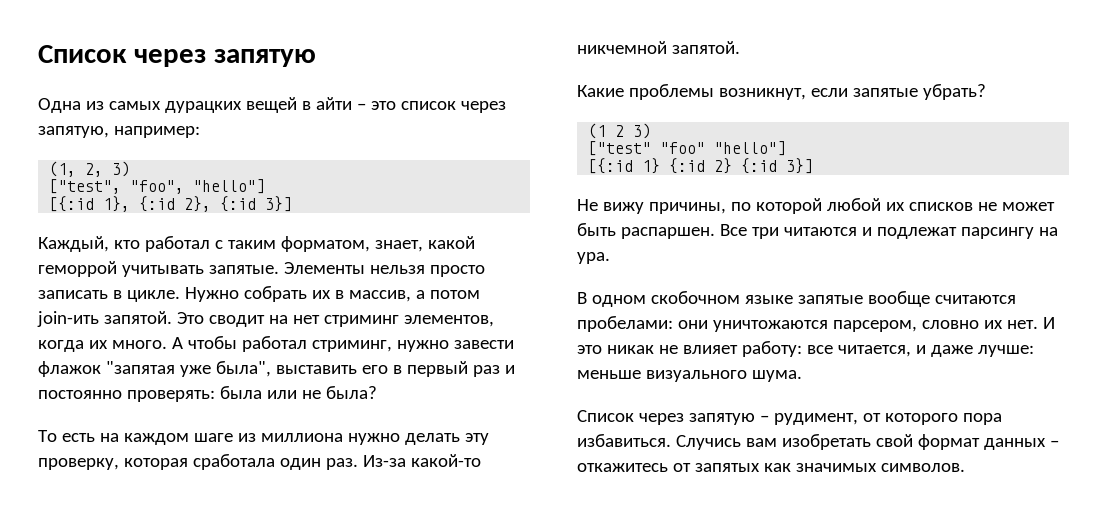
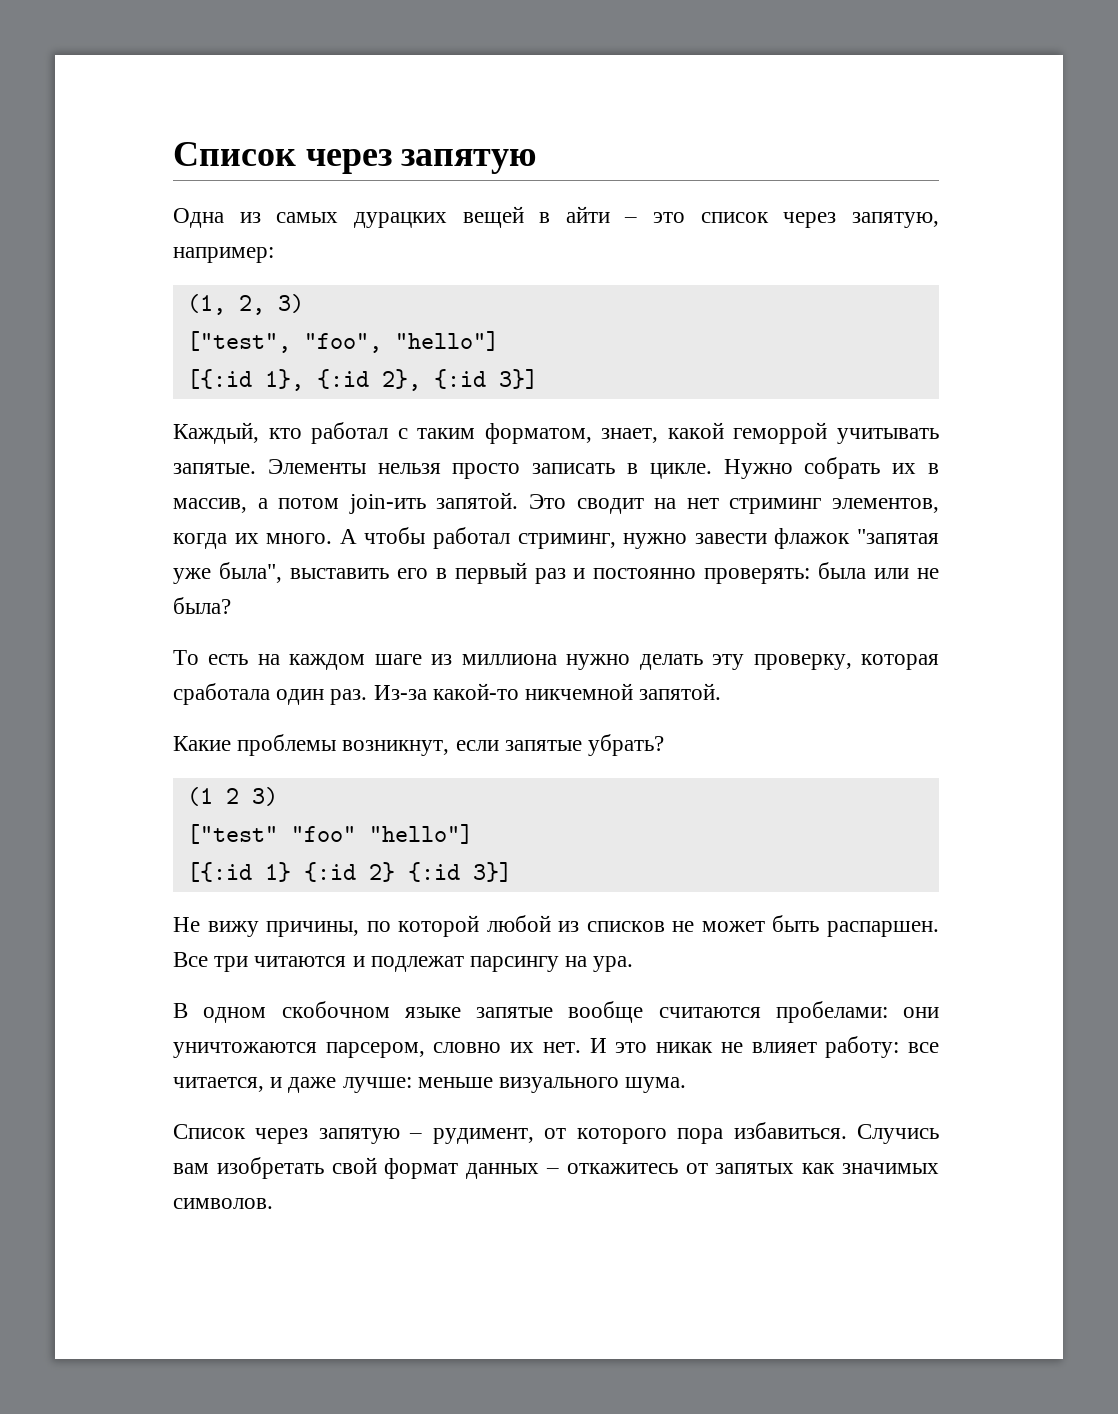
[885,202,905,211] их -> [558,921,580,932] из

